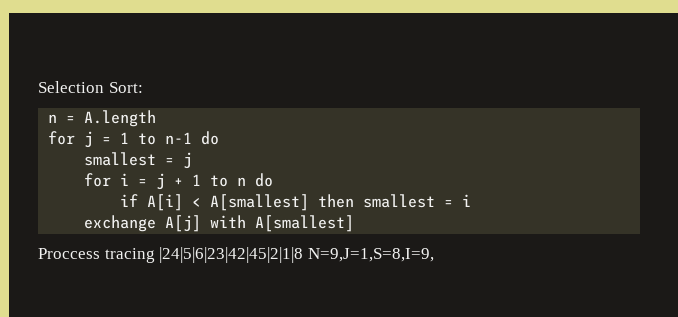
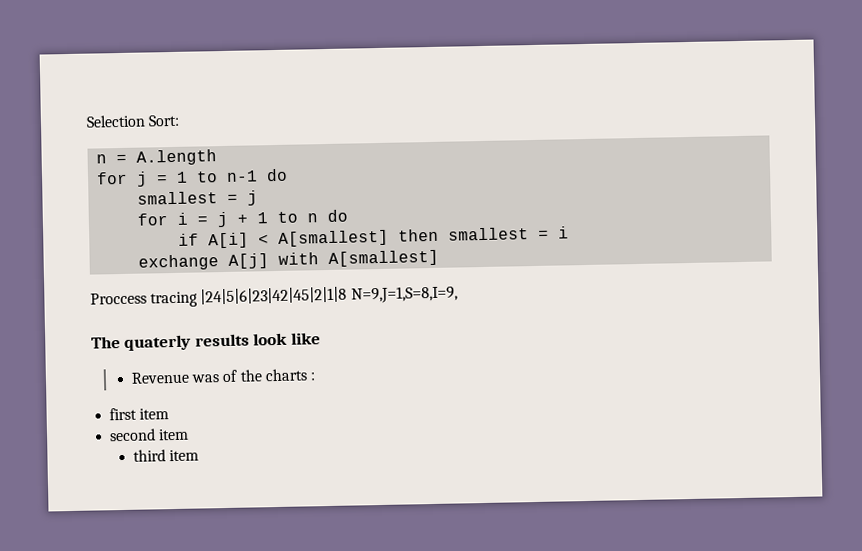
(434, 255) none -> [91,332,321,351] [130,368,316,384] [109,407,170,421] [109,428,190,442] [132,449,200,462] // The quaterly results look like // Revenue was of the charts : // first item // second item // third item

